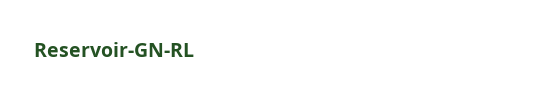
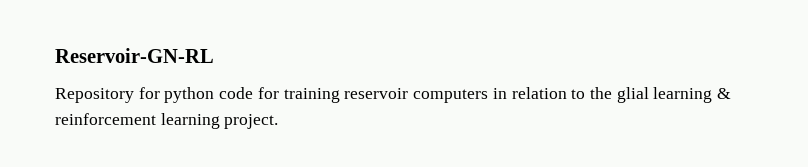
(194, 49) none -> [55,87,732,103] [55,113,279,129] // Repository for python code for training reservoir computers in relation to the glial learning & reinforcement learning project.

